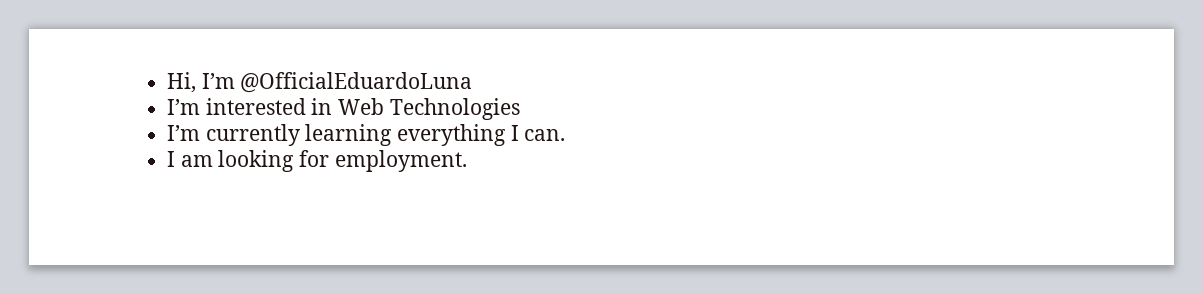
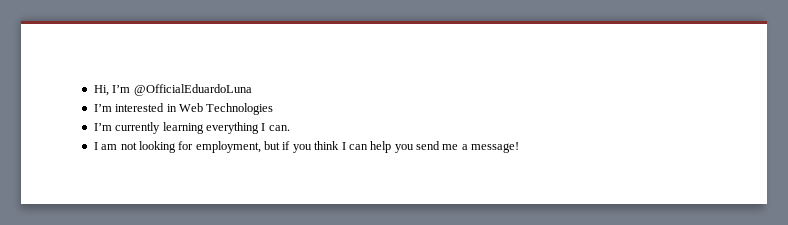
(213, 161) none -> [120,142,137,150] not
[334,150,467,172] employment. -> [195,141,520,153] employment, but if you think I can help you send me a message!

